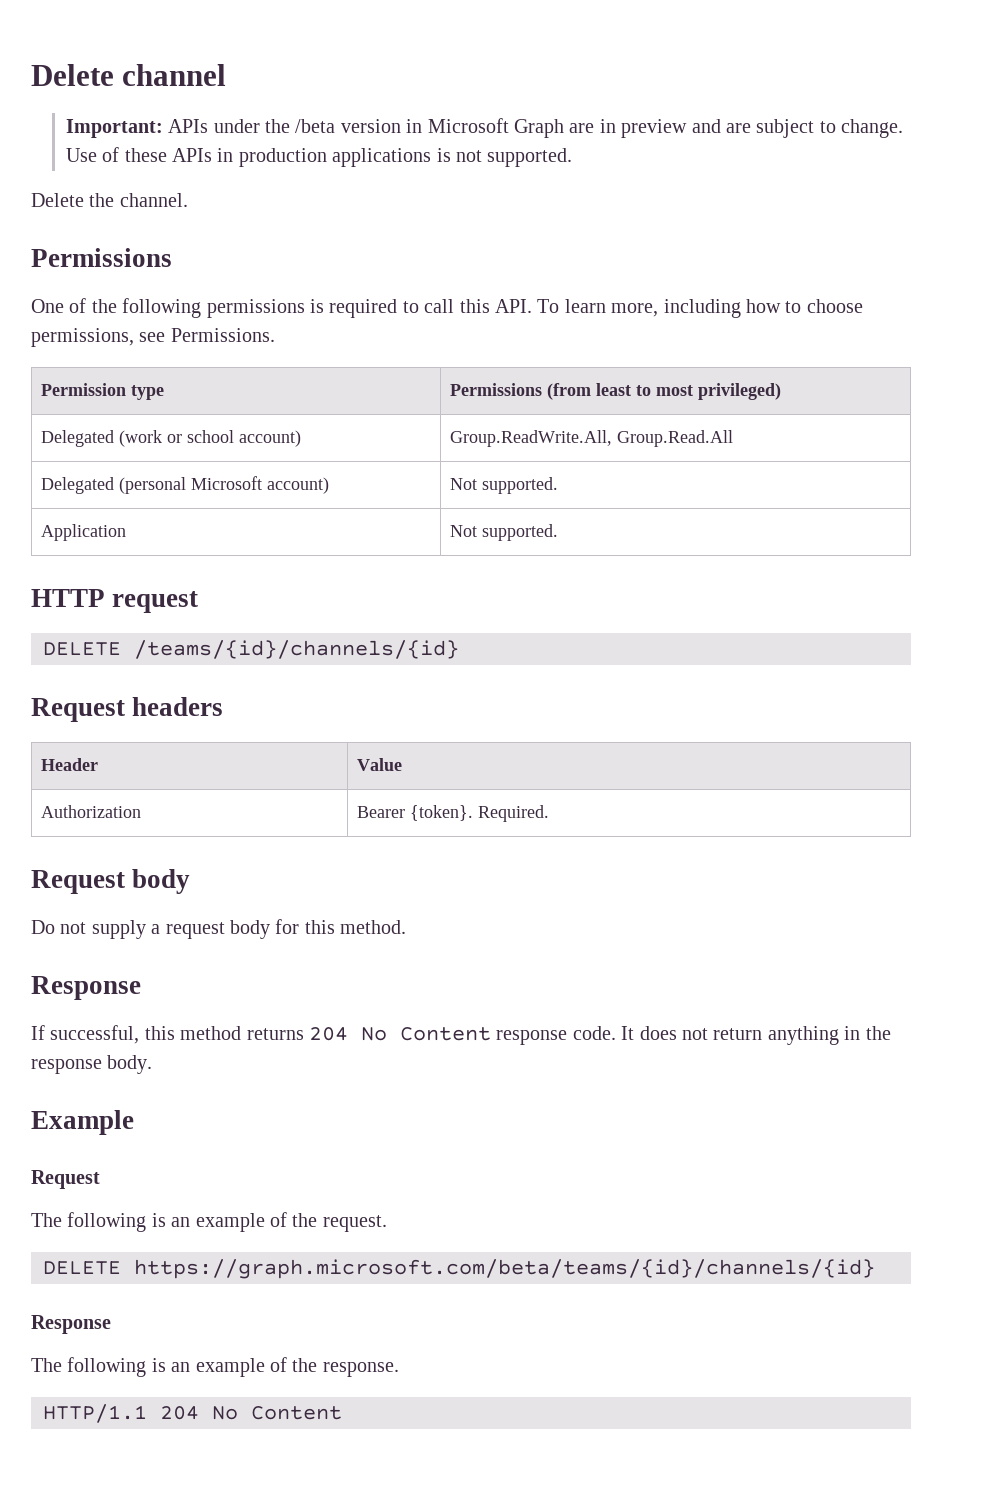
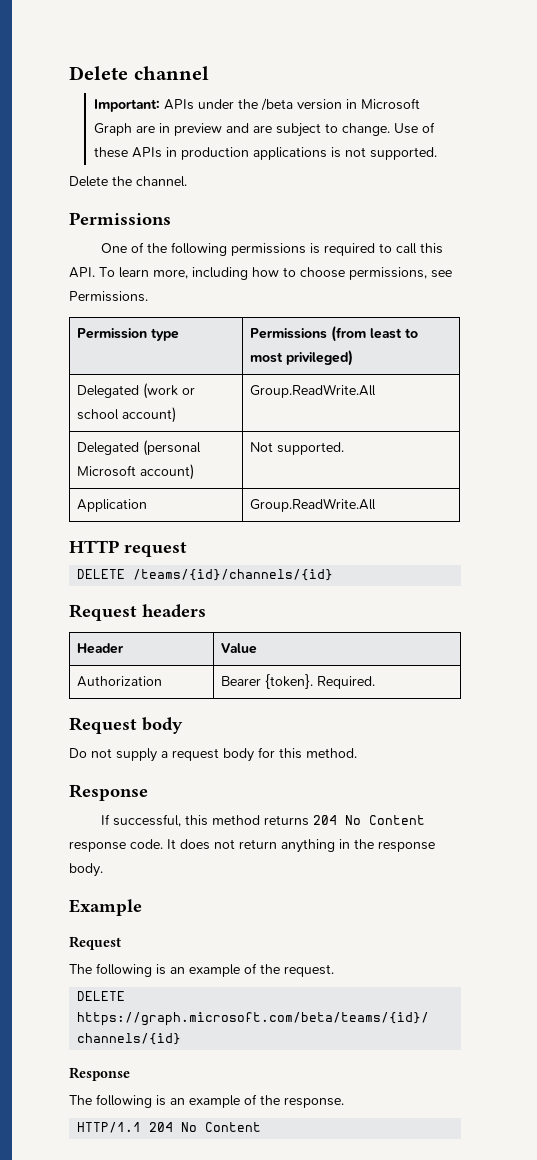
[450,430,734,447] Group.ReadWrite.All, Group.Read.All -> [249,384,376,398] Group.ReadWrite.All
[450,524,559,541] Not supported. -> [249,498,376,512] Group.ReadWrite.All

